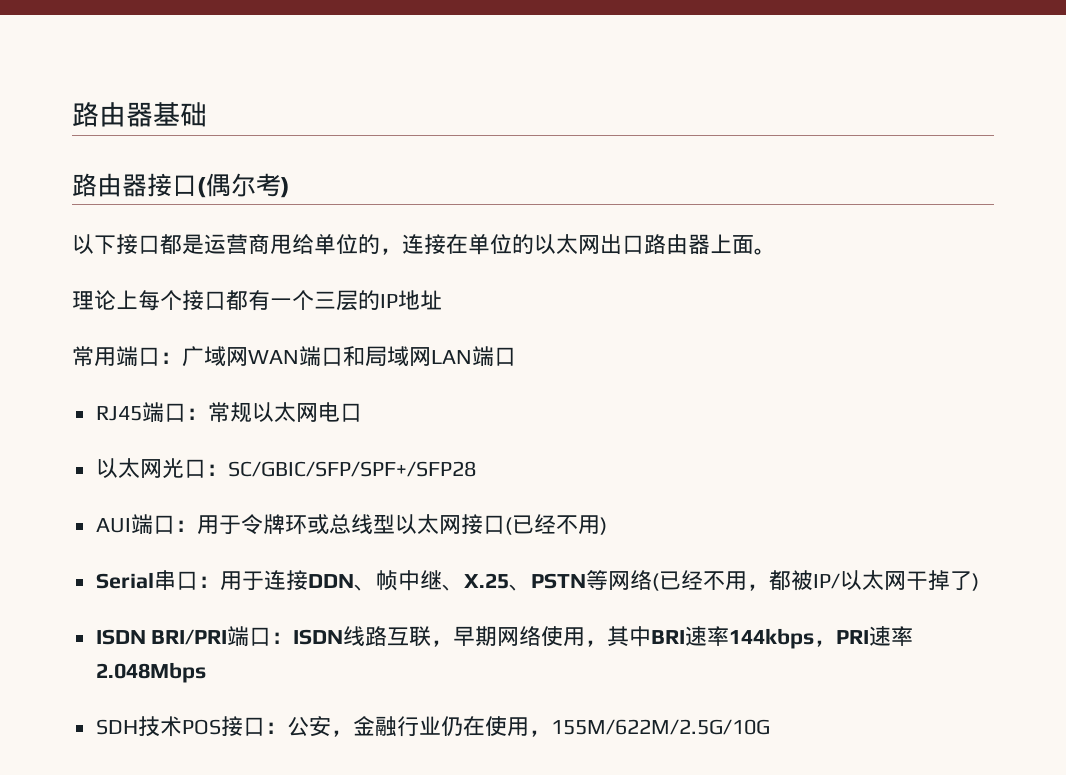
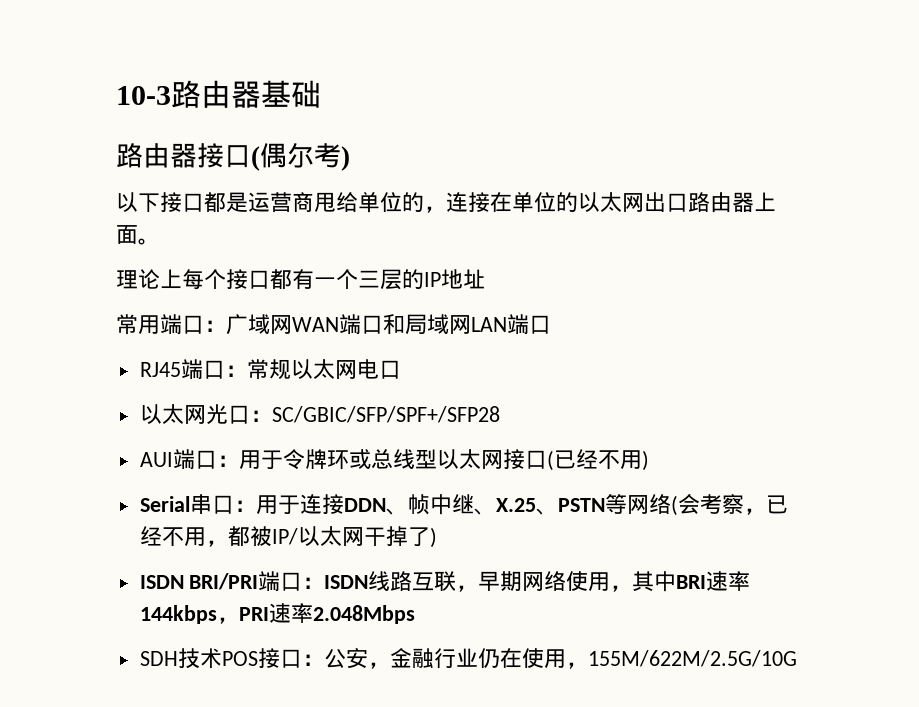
(72, 114) none -> [116,86,171,105] 10-3
(659, 582) none -> [677,494,766,515] 会考察，

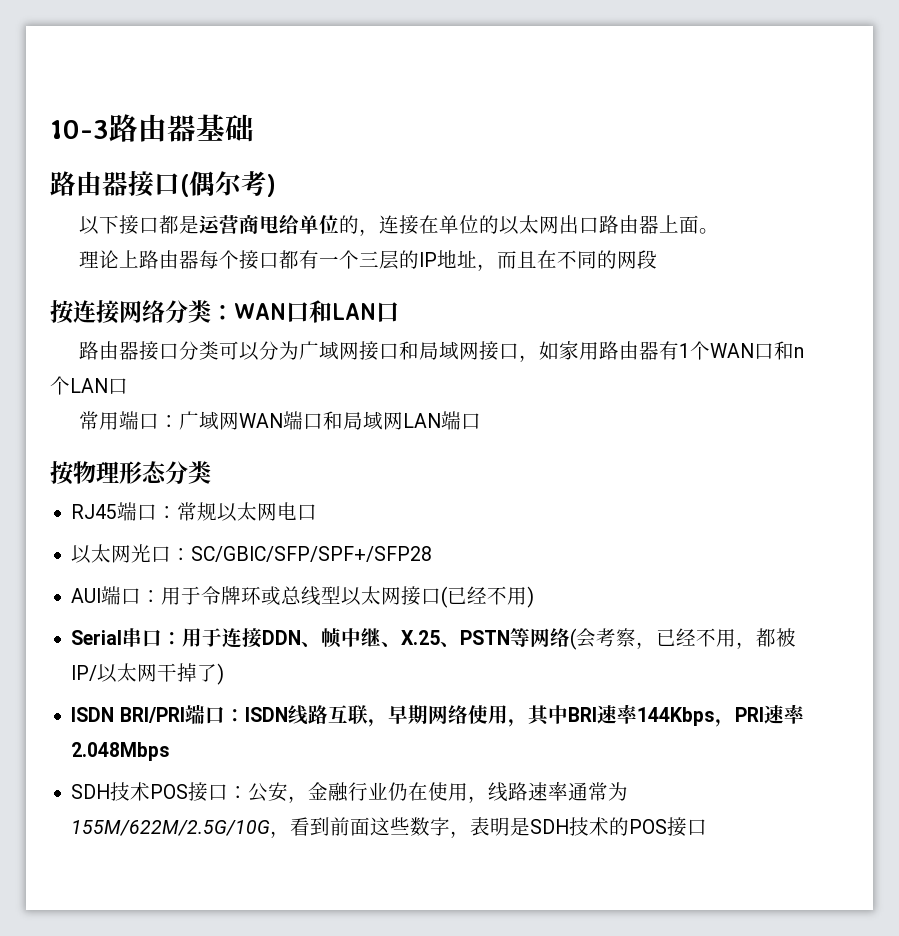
(182, 279) none -> [138,250,199,269] 路由器
(485, 279) none -> [476,250,657,271] [50,300,399,324] [78,341,804,362] [50,376,128,395] ，而且在不同的网段 // 按连接网络分类：WAN口和LAN口 // 路由器接口分类可以分为广域网接口和局域网接口，如家用路由器有1个WAN口和n个LAN口
(551, 324) none -> [50,461,211,485] // 按物理形态分类
[139,605,217,624] 144kbps -> [636,707,715,726] 144Kbps
[587,650,797,667] 155M/622M/2.5G/10G -> [488,782,629,802] [71,817,708,838] 线路速率通常为155M/622M/2.5G/10G，看到前面这些数字，表明是SDH技术的POS接口

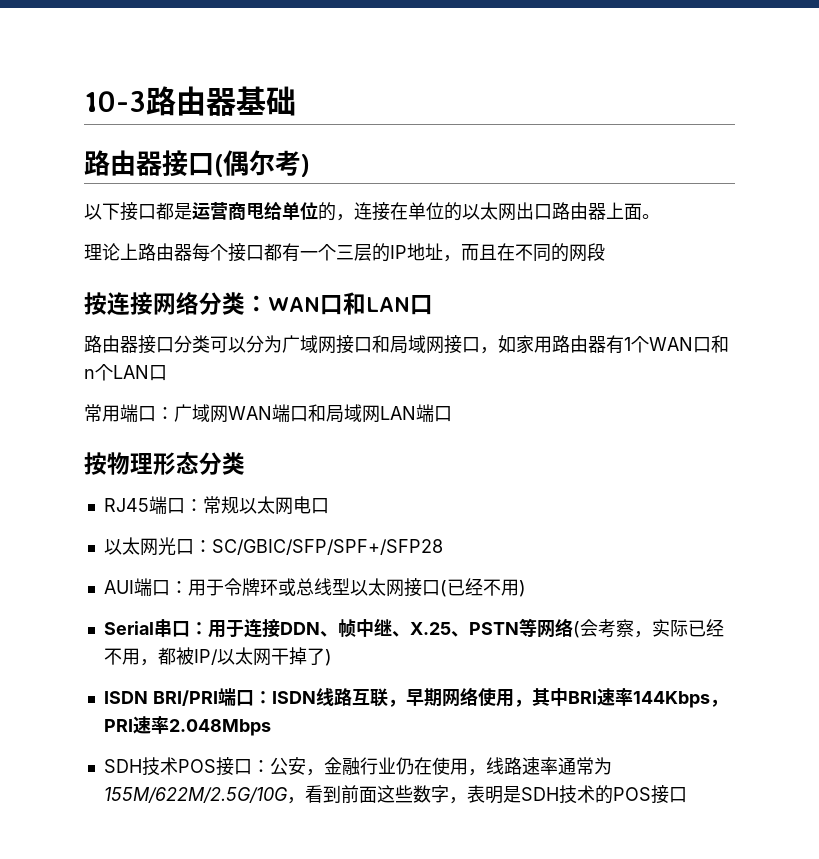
(657, 645) none -> [651,619,688,637] 实际

